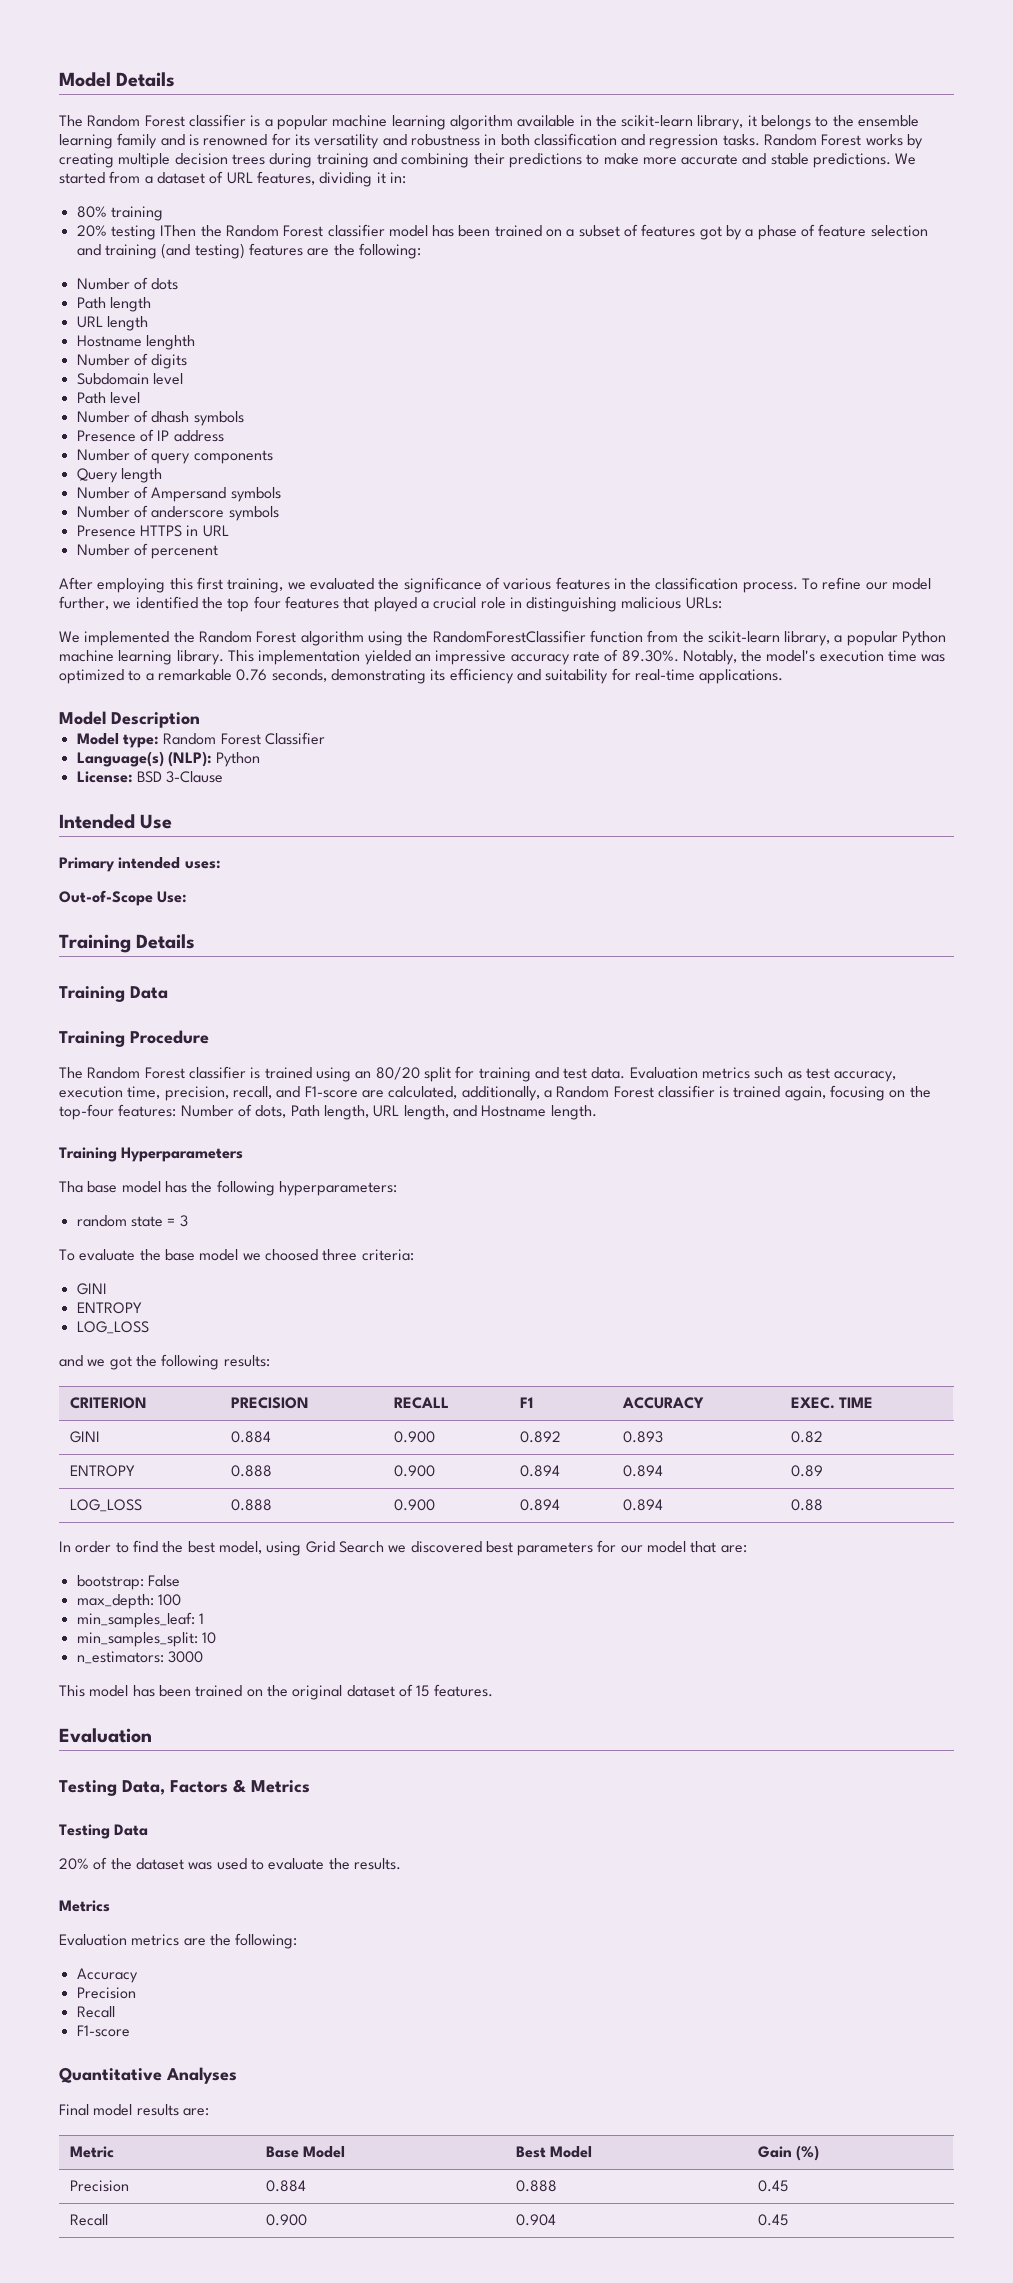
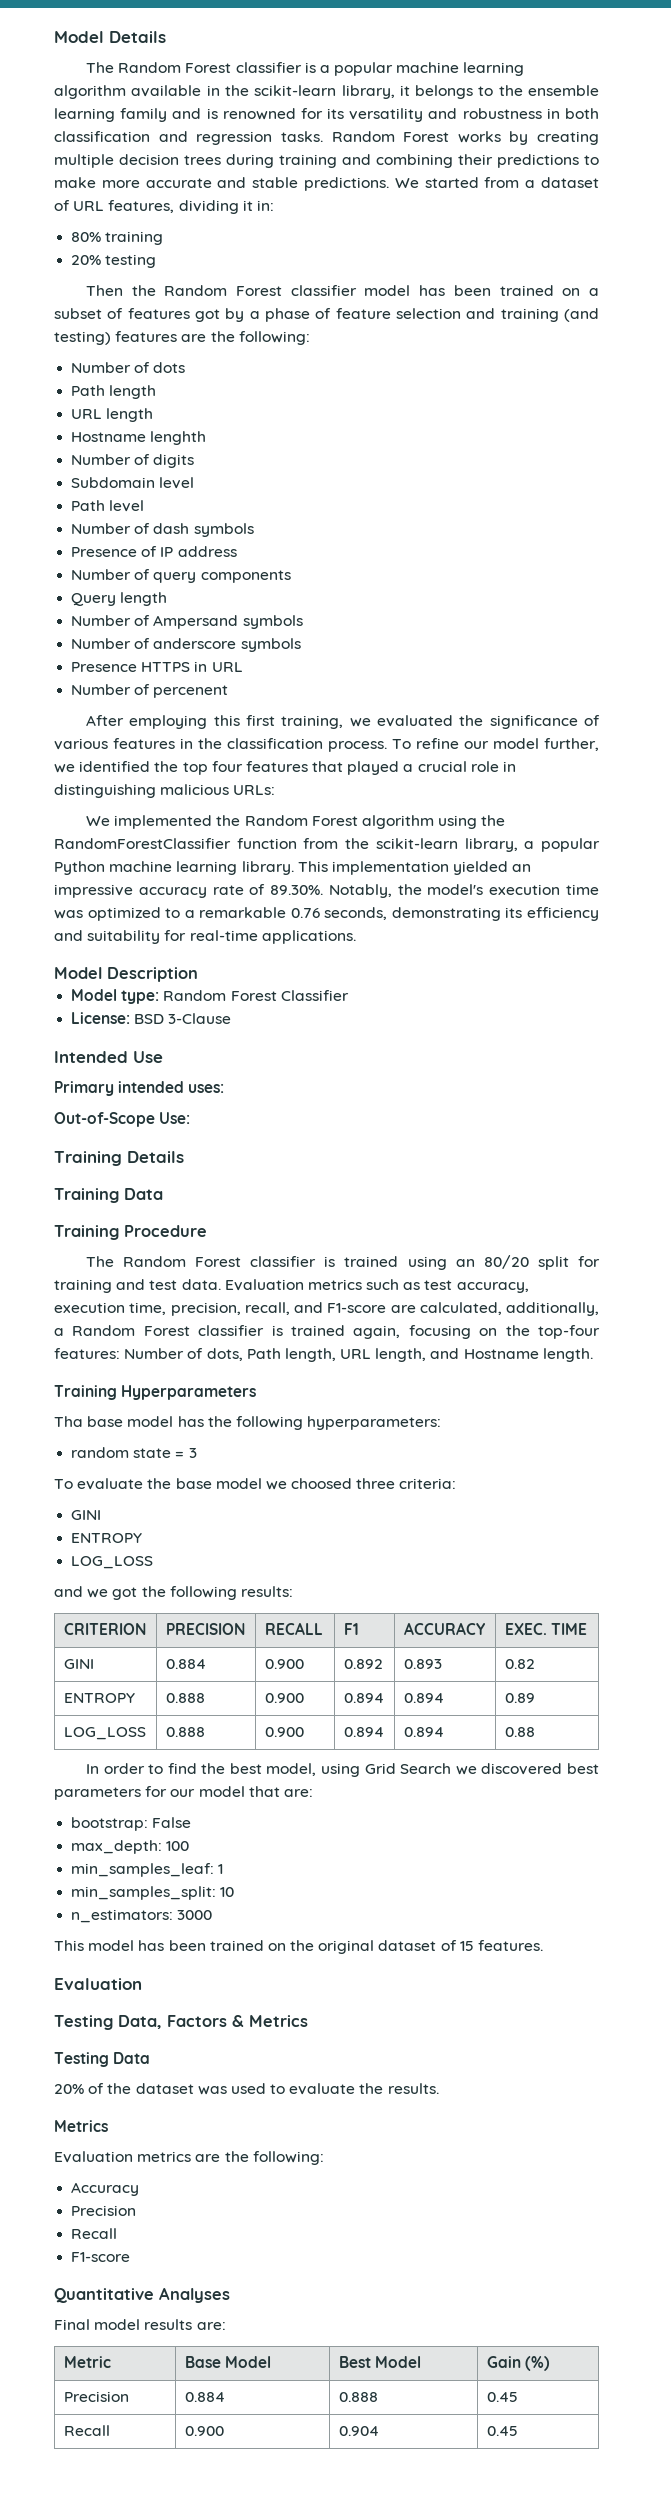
[160,225,197,237] IThen -> [85,285,123,296] // Then
[151,411,190,423] dhash -> [153,523,190,534] dash
[76,751,261,767] // Language(s) (NLP): Python -> (349, 995) none

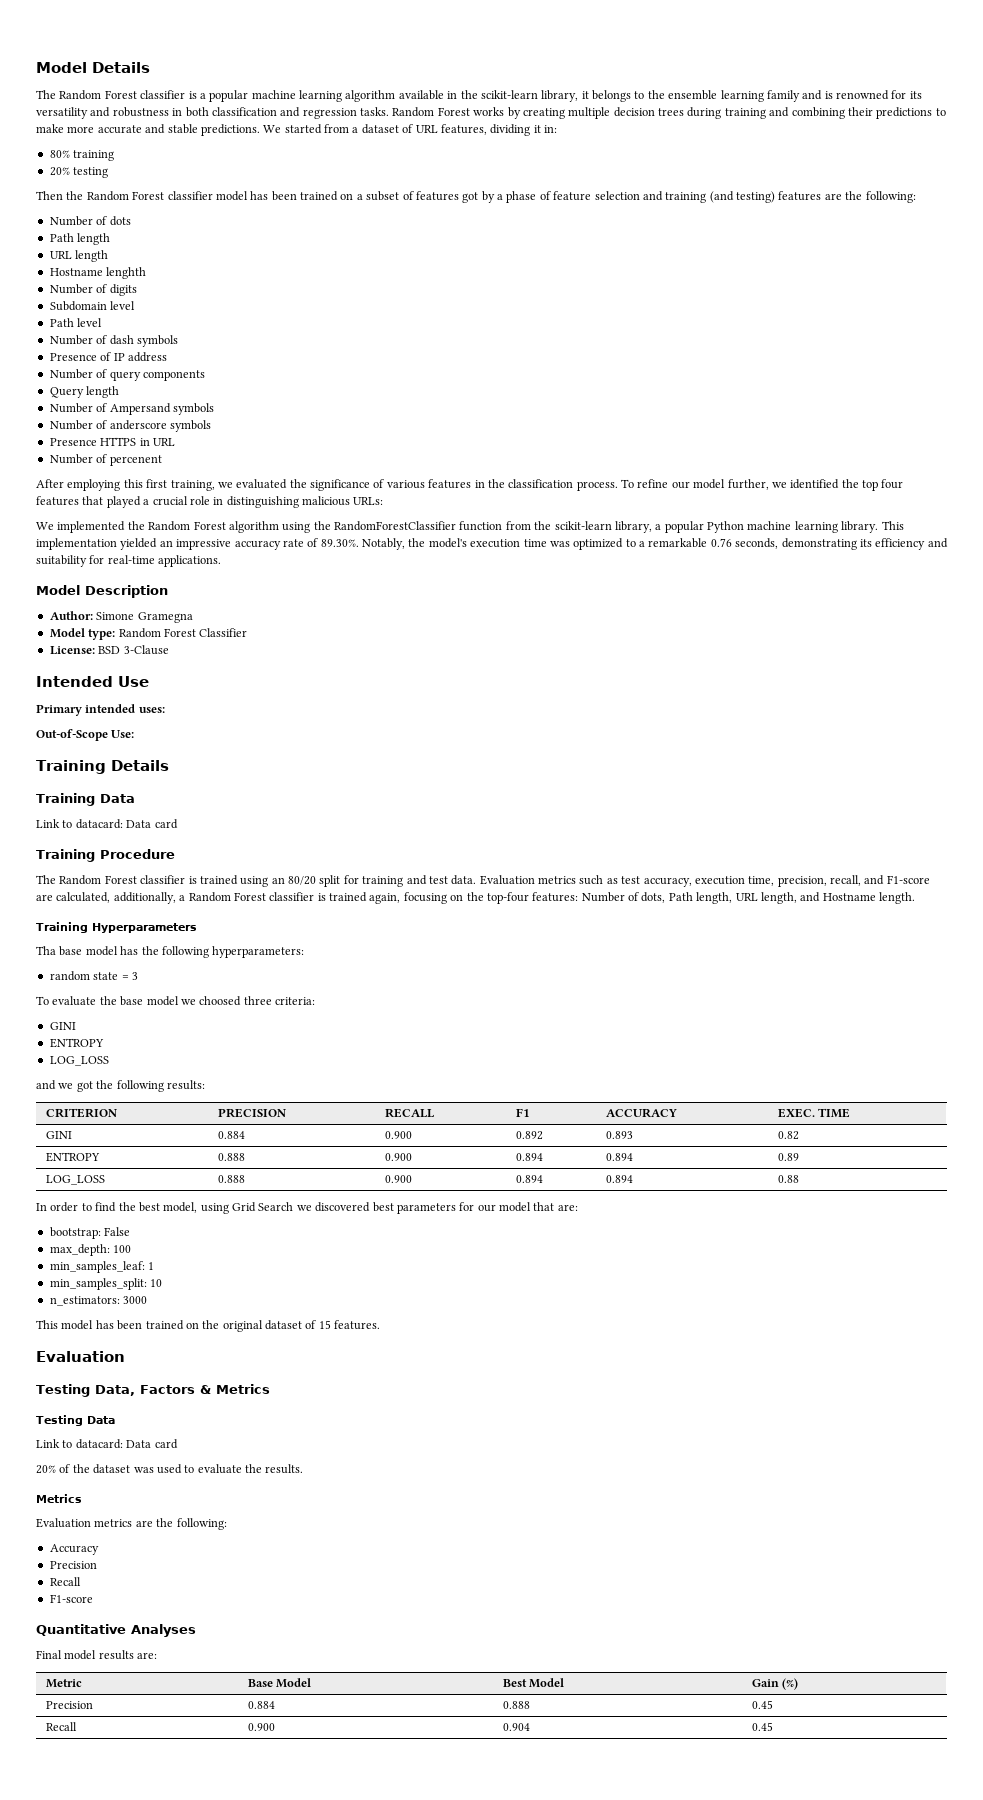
(198, 974) none -> [49,611,193,623] // Author: Simone Gramegna
(163, 1194) none -> [36,819,178,829] // Link to datacard: Data card
(151, 2058) none -> [36,1439,178,1449] // Link to datacard: Data card

